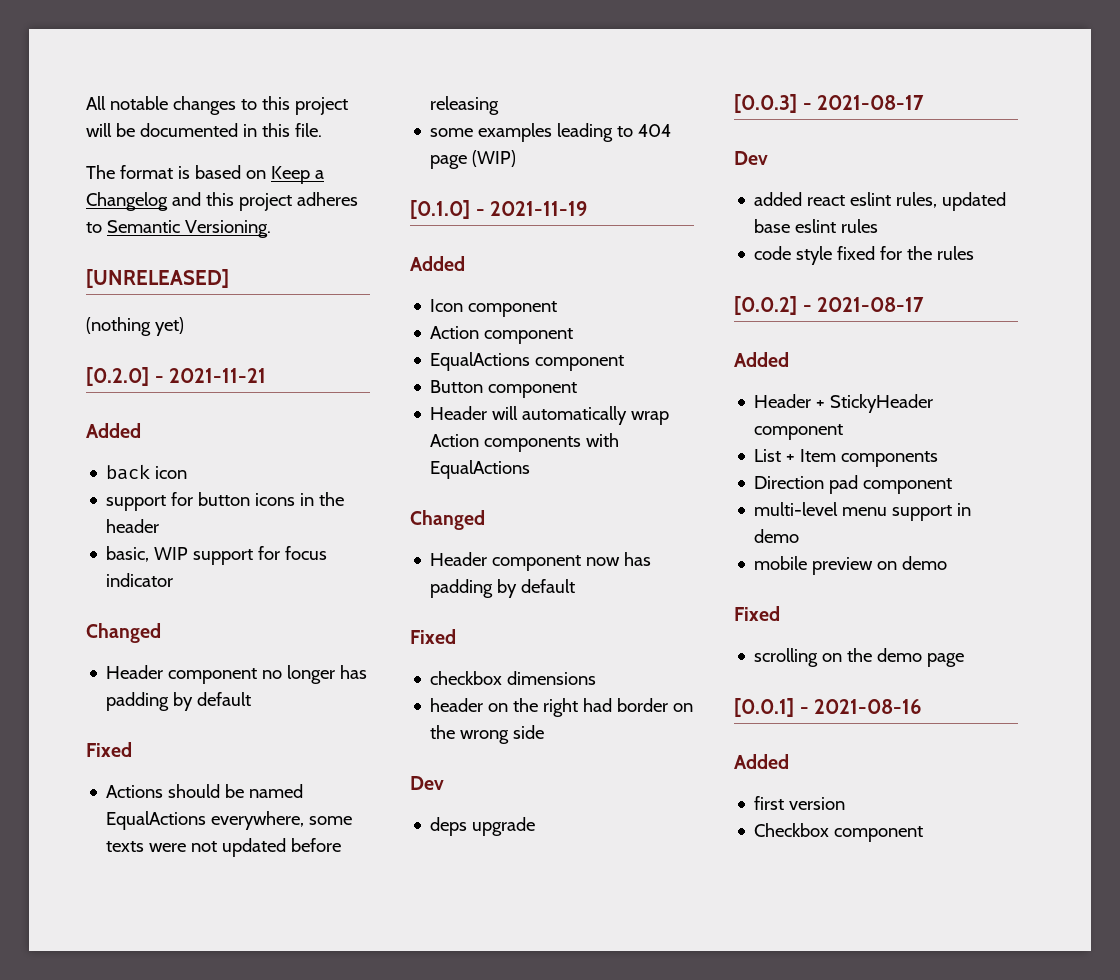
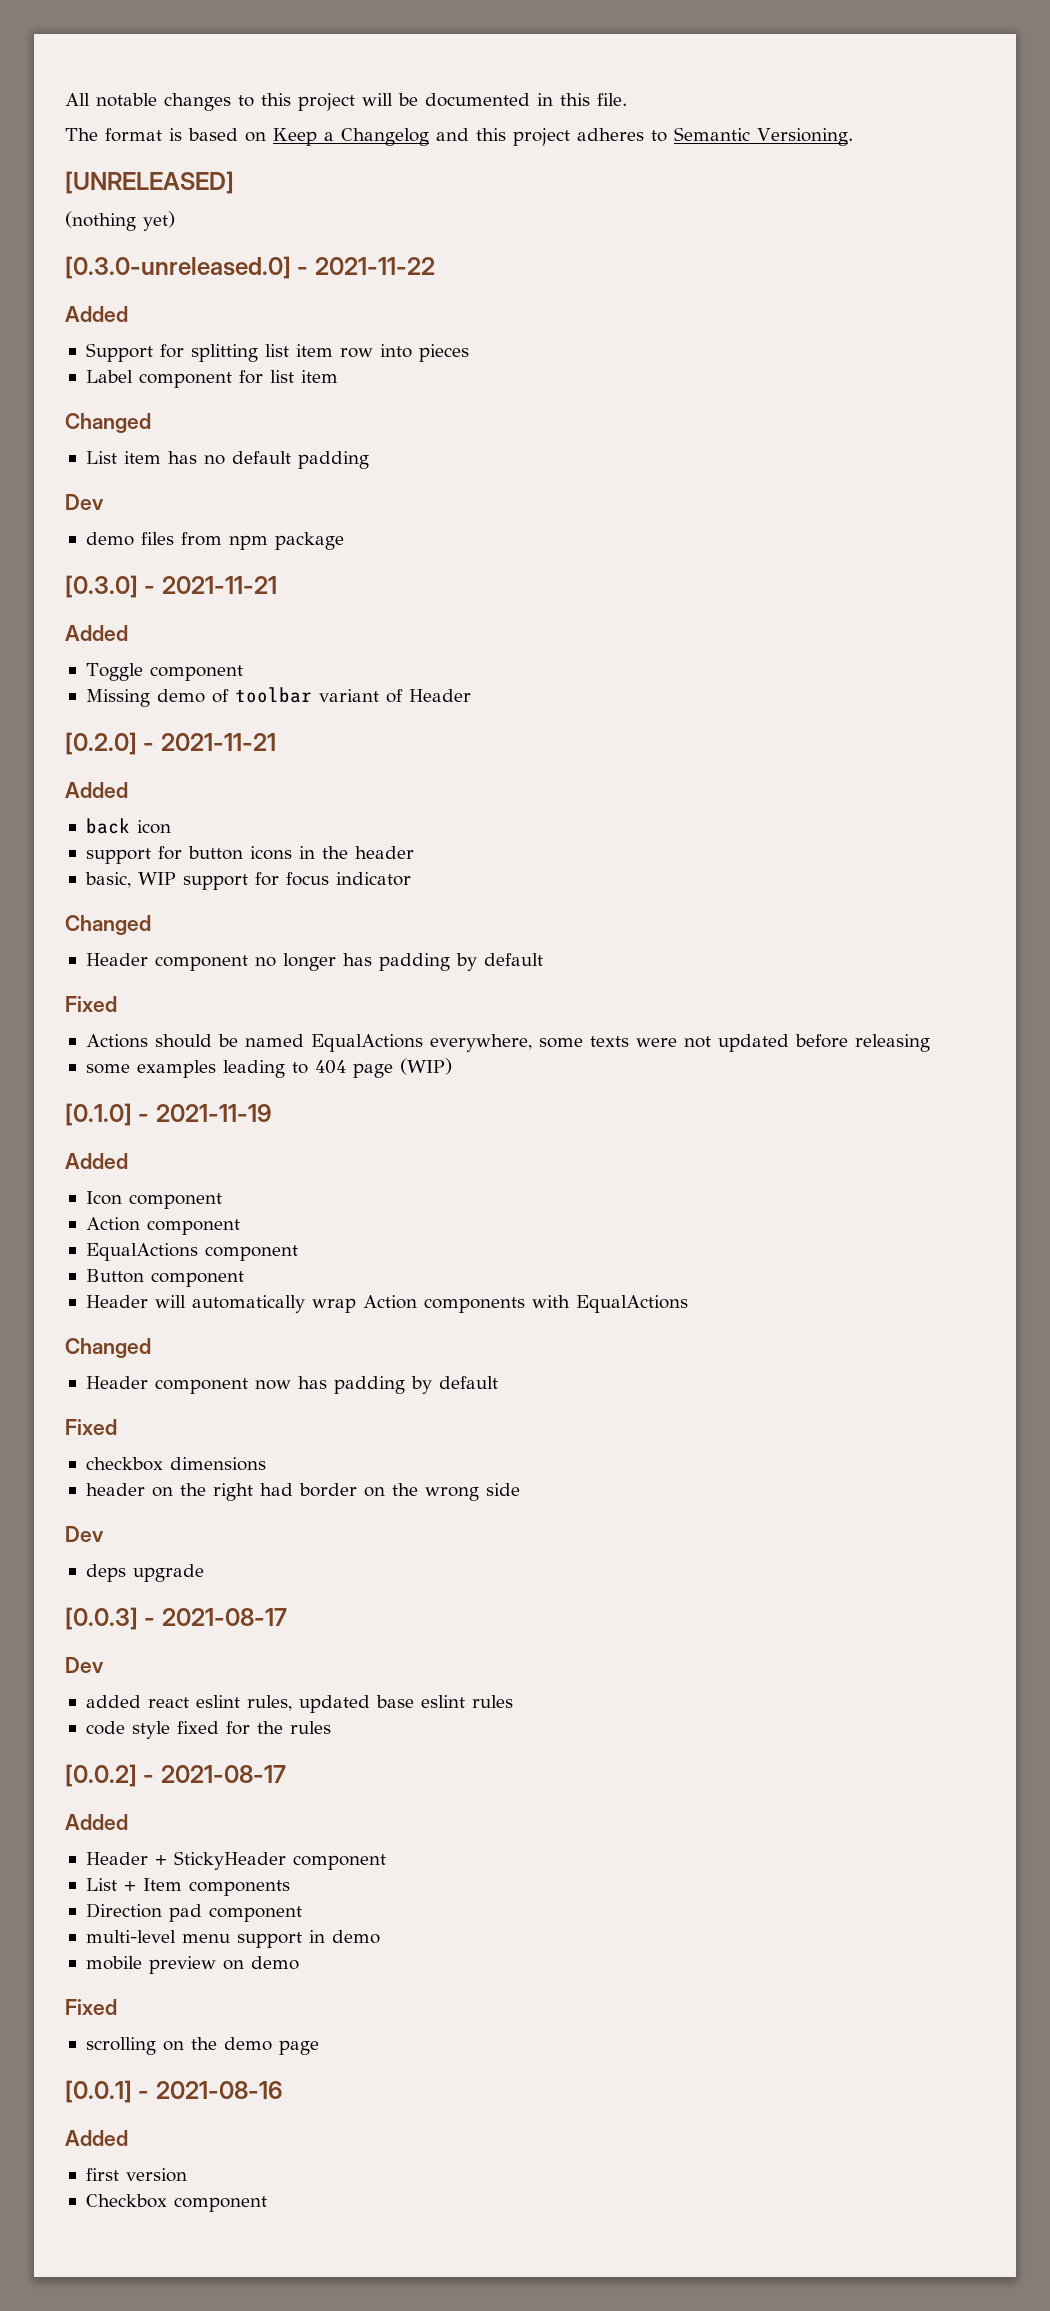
(184, 326) none -> [65,256,435,279] [65,306,128,322] [85,343,469,362] [85,370,338,388] [65,413,151,433] [85,451,369,469] [65,494,104,510] [85,532,344,550] [65,575,277,598] [65,625,128,641] [85,663,243,681] [85,687,471,707] // [0.3.0-unreleased.0] - 2021-11-22 // Added // Support for splitting list item row into pieces // Label component for list item // Changed // List item has no default padding // Dev // demo files from npm package // [0.3.0] - 2021-11-21 // Added // Toggle component // Missing demo of toolbar variant of Header

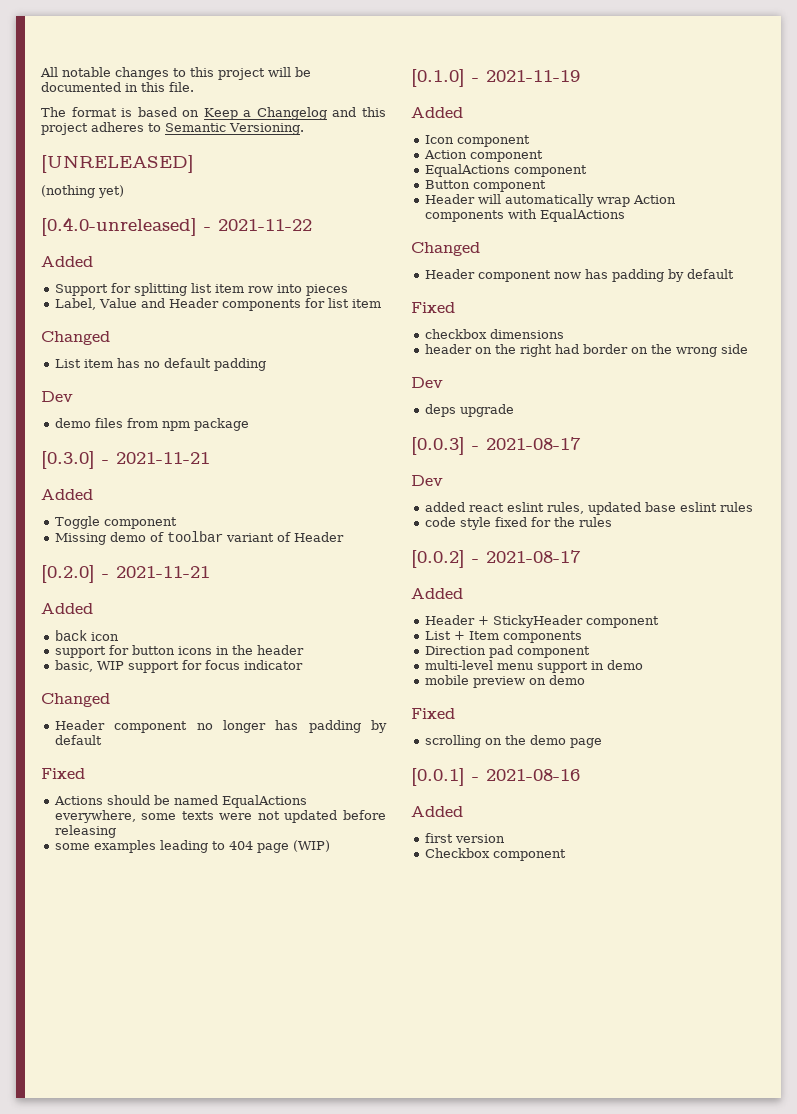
[65,256,291,279] [0.3.0-unreleased.0] -> [41,217,197,236] [0.4.0-unreleased]
[85,370,232,388] Label component -> [54,298,301,311] Label, Value and Header components

